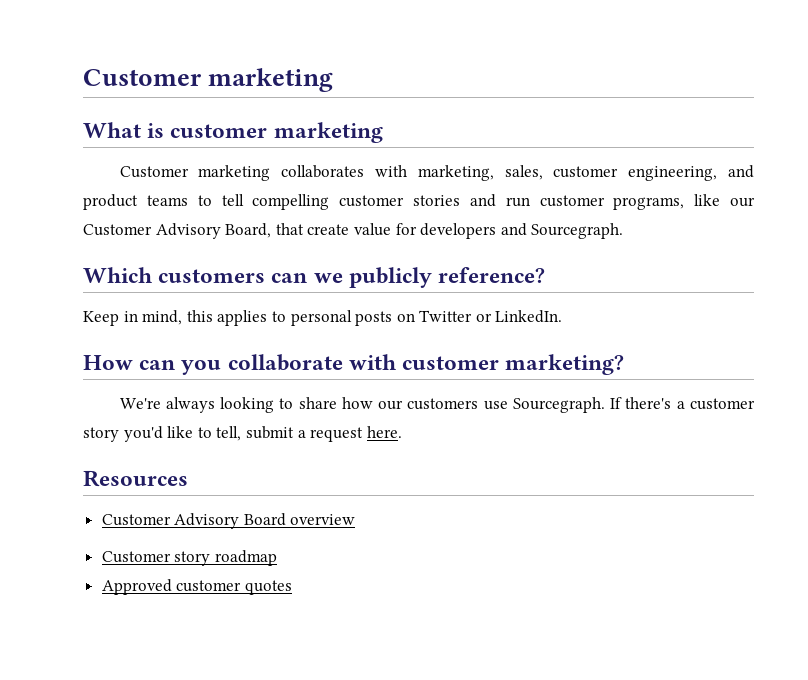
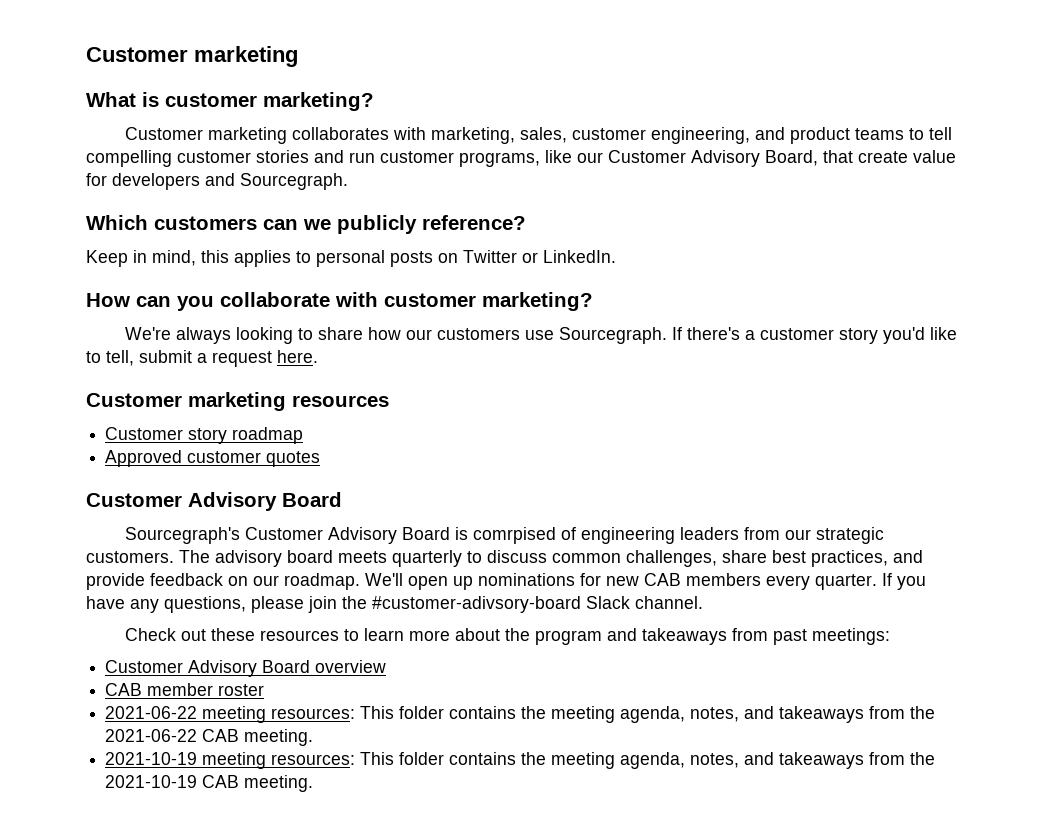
[273,122,383,143] marketing -> [263,92,374,111] marketing?
[83,470,188,487] [101,513,356,529] // Resources // Customer Advisory Board overview -> [86,392,389,411] // Customer marketing resources
(292, 587) none -> [86,492,342,511] [124,527,884,544] [86,550,923,567] [86,573,926,590] [86,596,703,613] [124,628,890,645] [105,660,387,677] [105,683,265,696] [105,706,936,723] [105,729,314,746] [105,752,936,769] [105,775,314,792] // Customer Advisory Board // Sourcegraph's Customer Advisory Board is comrpised of engineering leaders from our strategic customers. The advisory board meets quarterly to discuss common challenges, share best practices, and provide feedback on our roadmap. We'll open up nominations for new CAB members every quarter. If you have any questions, please join the #customer-adivsory-board Slack channel. // Check out these resources to learn more about the program and takeaways from past meetings: // Customer Advisory Board overview // CAB member roster // 2021-06-22 meeting resources: This folder contains the meeting agenda, notes, and takeaways from the 2021-06-22 CAB meeting. // 2021-10-19 meeting resources: This folder contains the meeting agenda, notes, and takeaways from the 2021-10-19 CAB meeting.

